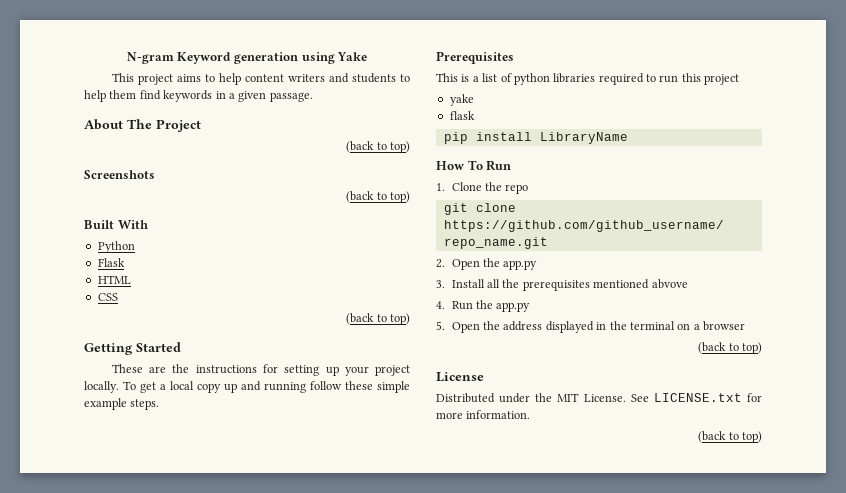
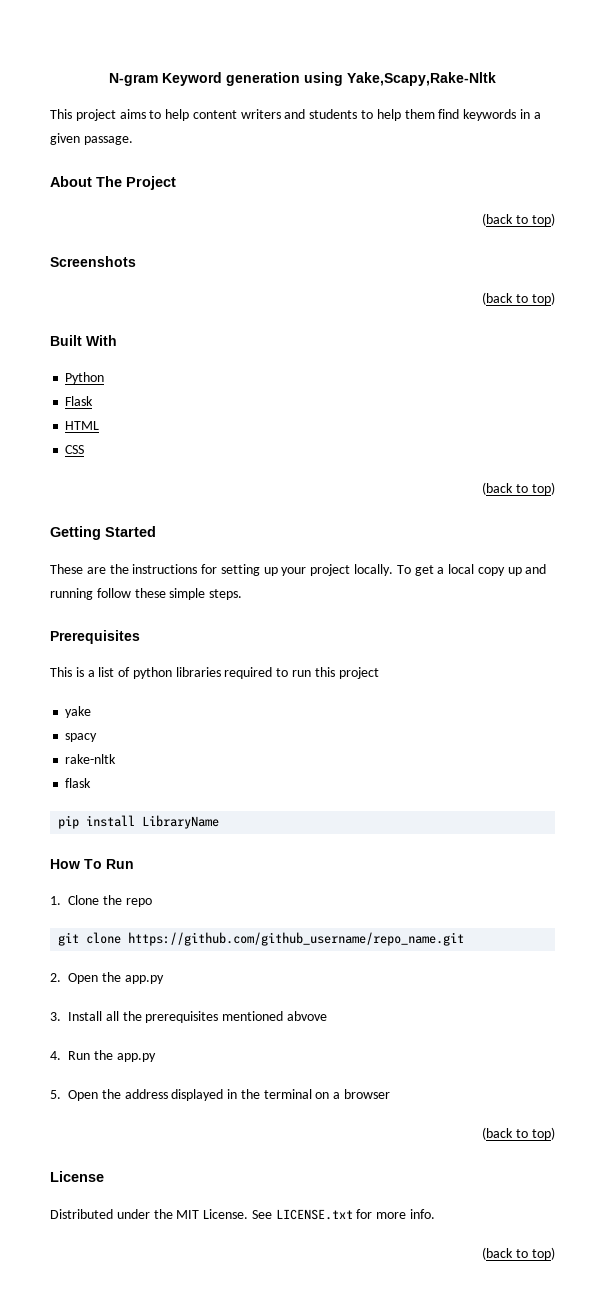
[337,52,368,61] Yake -> [347,72,496,86] Yake,Scapy,Rake-Nltk
[84,398,127,410] example -> (206, 594) none
(474, 100) none -> [65,733,98,742] [65,754,117,764] // spacy // rake-nltk
[466,410,531,419] information. -> [410,1209,436,1219] info.

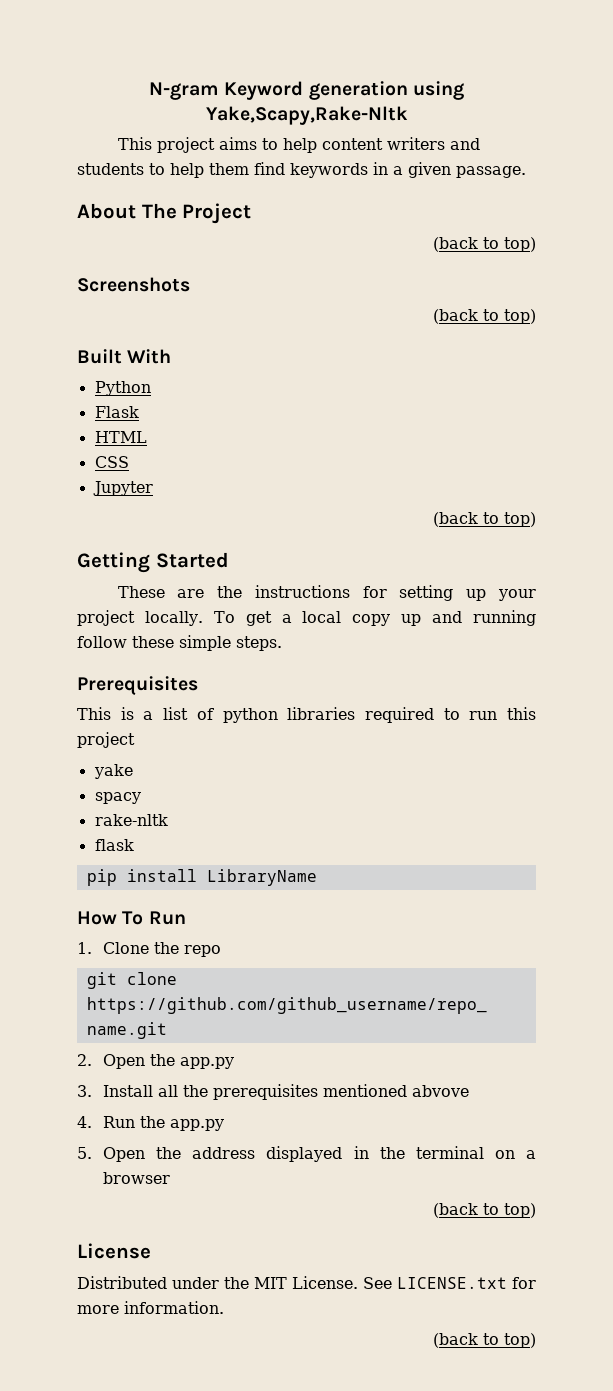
(85, 449) none -> [92,481,153,496] // Jupyter
[410,1209,436,1219] info. -> [124,1301,224,1314] information.

